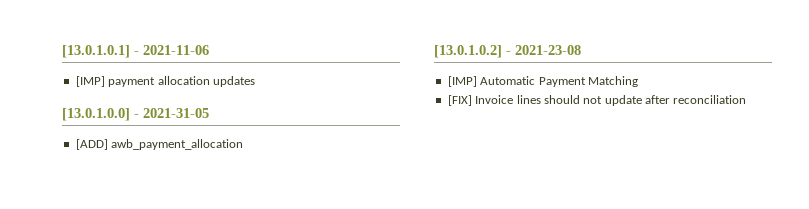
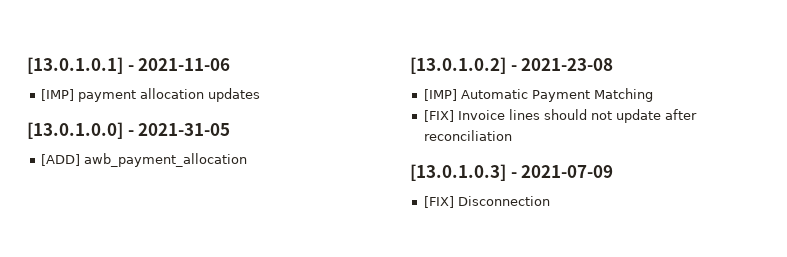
(747, 99) none -> [410,164,614,181] [423,196,550,208] // [13.0.1.0.3] - 2021-07-09 // [FIX] Disconnection

